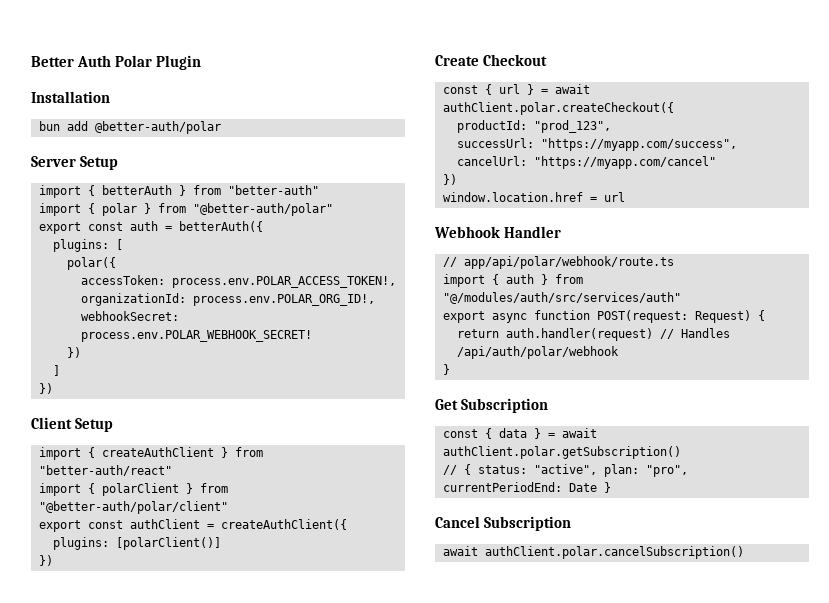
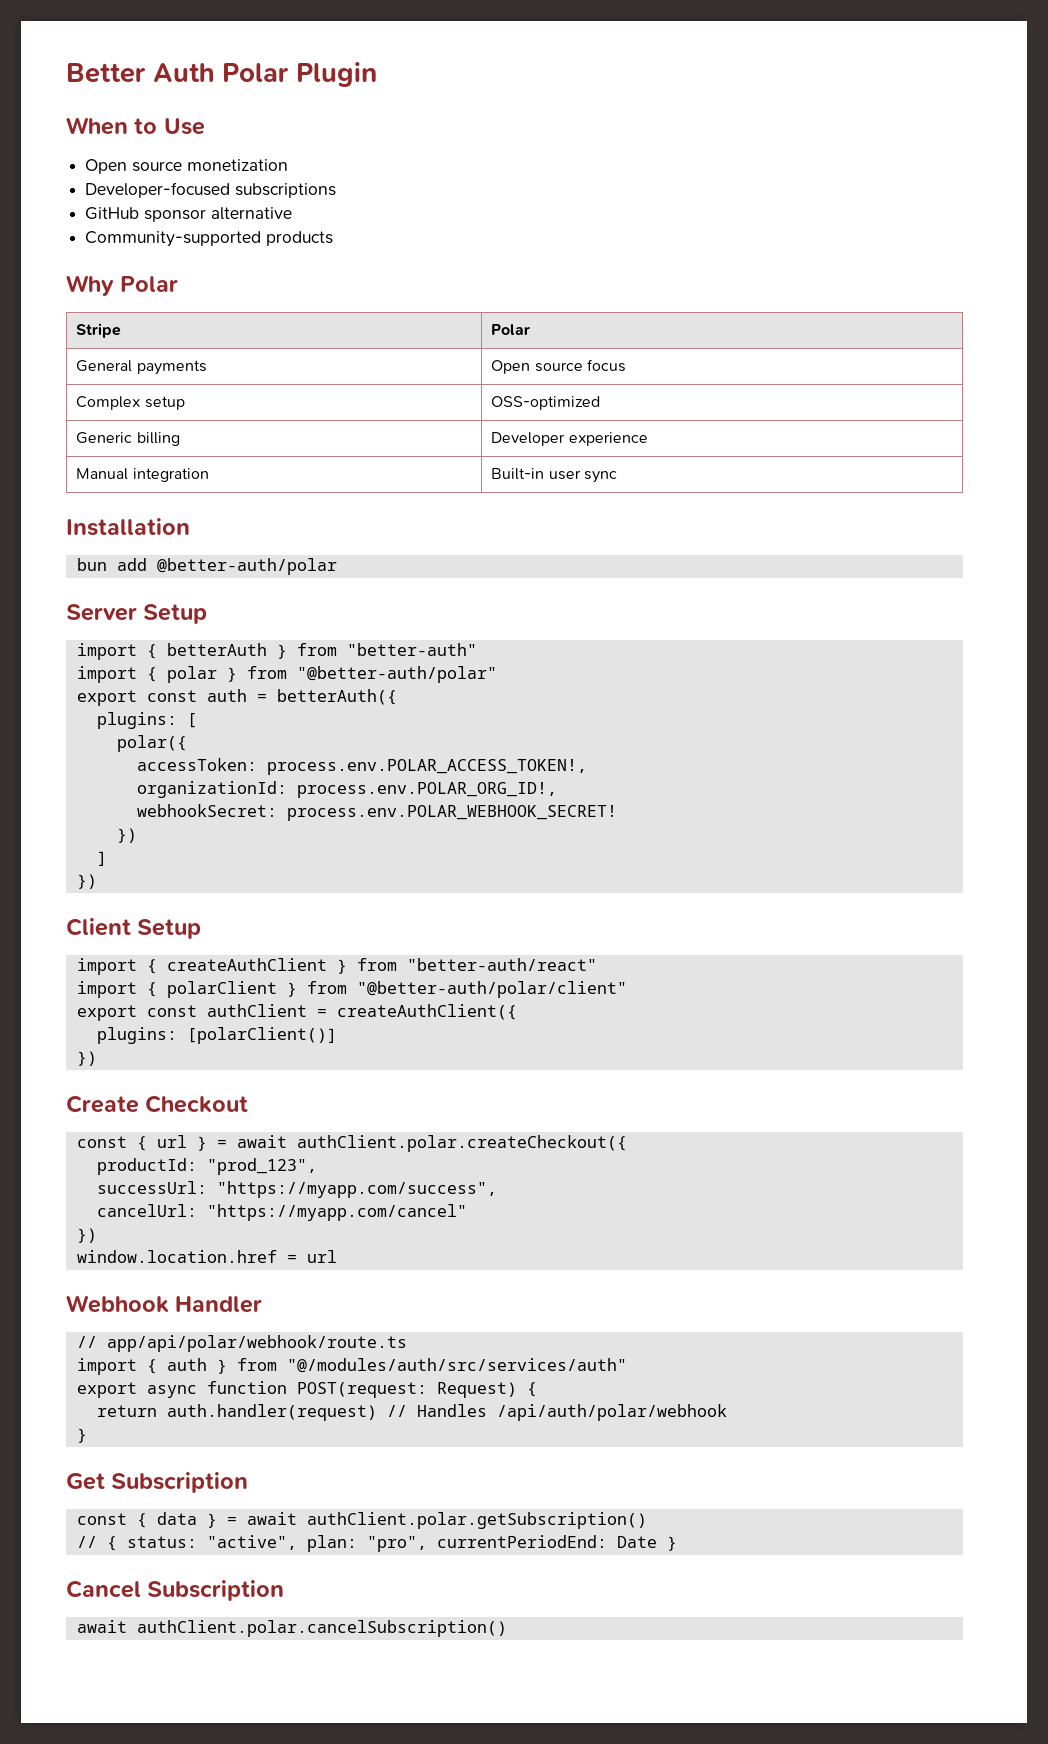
(202, 62) none -> [66,117,205,135] [85,159,289,174] [85,182,337,198] [85,207,293,222] [85,231,334,247] [66,275,179,296] [76,323,122,338] [491,324,531,335] [76,360,207,375] [491,359,626,374] [76,396,185,410] [491,396,601,410] [76,432,180,446] [491,432,648,446] [76,468,209,482] [491,468,617,483] // When to Use // Open source monetization // Developer-focused subscriptions // GitHub sponsor alternative // Community-supported products // Why Polar // Stripe | Polar // General payments | Open source focus // Complex setup | OSS-optimized // Generic billing | Developer experience // Manual integration | Built-in user sync

